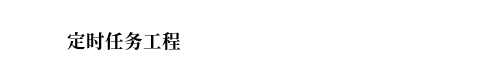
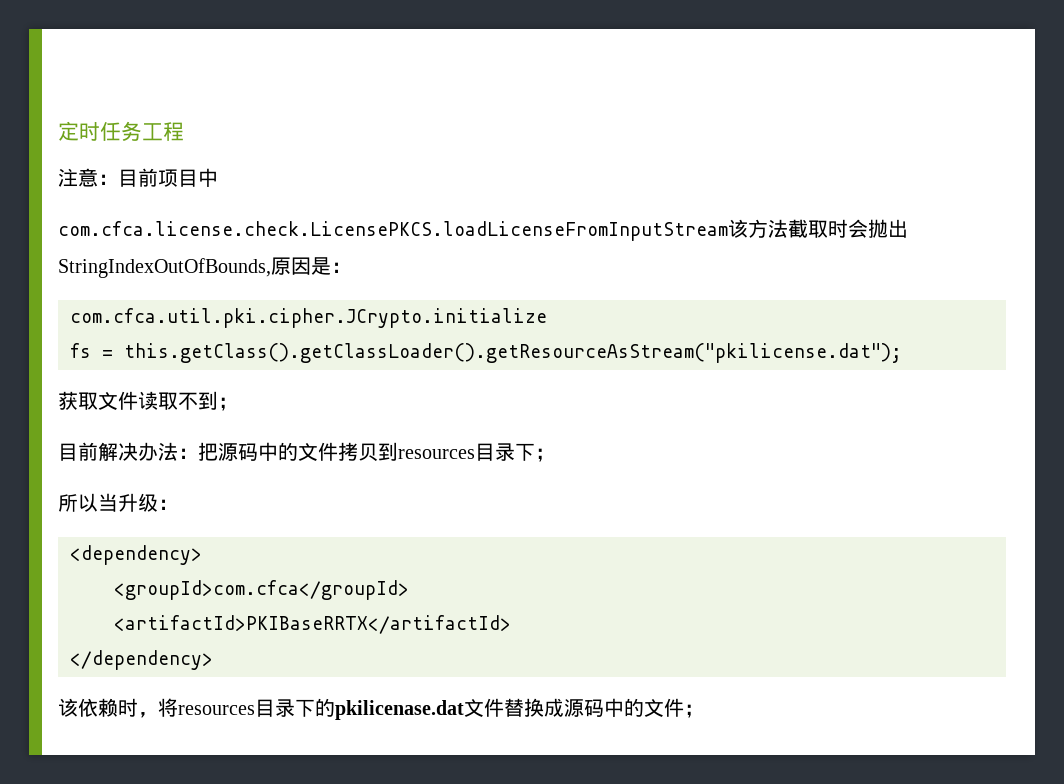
(181, 41) none -> [58,168,218,187] [58,219,908,241] [58,257,351,278] [70,308,547,328] [70,343,902,363] [58,391,238,411] [58,442,555,462] [58,493,178,512] [70,545,202,565] [114,580,409,600] [114,615,511,634] [70,650,213,670] [58,698,704,720] // 注意：目前项目中 // com.cfca.license.check.LicensePKCS.loadLicenseFromInputStream该方法截取时会抛出StringIndexOutOfBounds,原因是： // com.cfca.util.pki.cipher.JCrypto.initialize // fs = this.getClass().getClassLoader().getResourceAsStream("pkilicense.dat"); // 获取文件读取不到； // 目前解决办法：把源码中的文件拷贝到resources目录下； // 所以当升级： // <dependency> // <groupId>com.cfca</groupId> // <artifactId>PKIBaseRRTX</artifactId> // </dependency> // 该依赖时，将resources目录下的pkilicenase.dat文件替换成源码中的文件；

